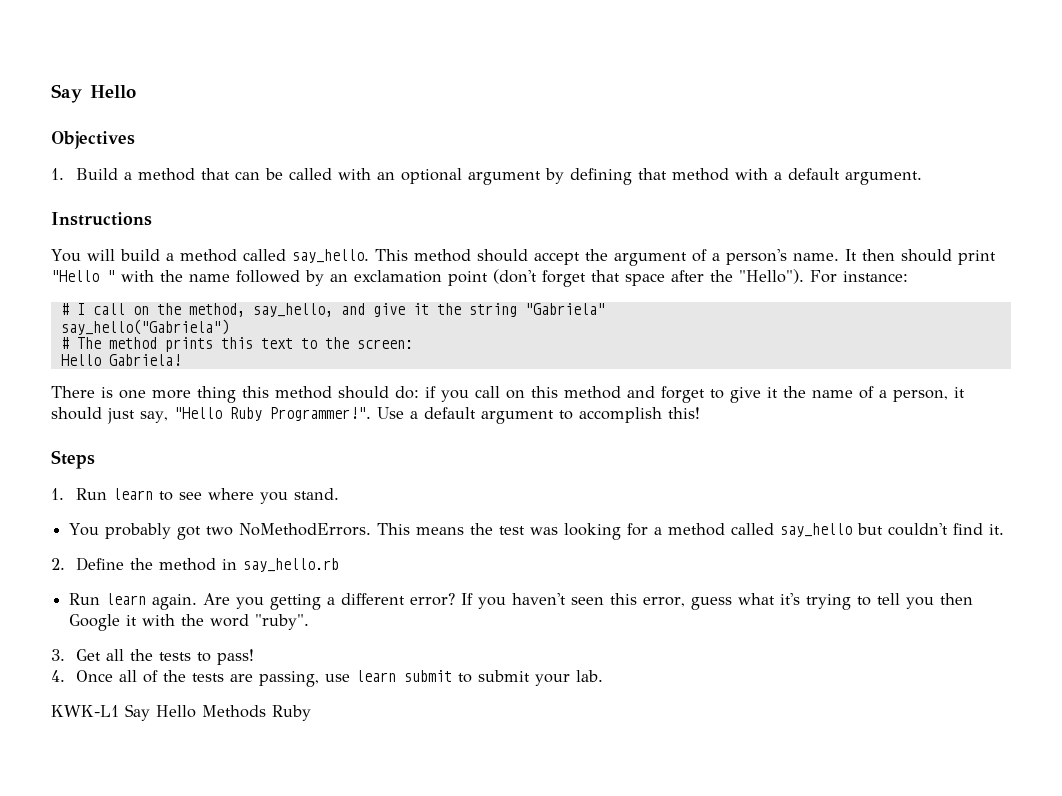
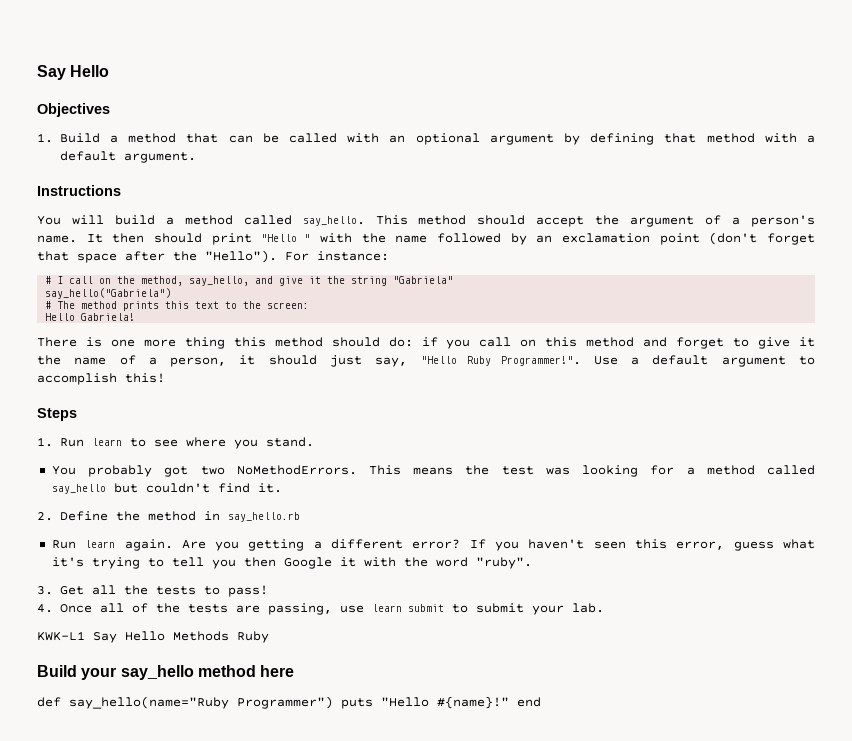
(311, 713) none -> [37,665,295,680] [37,696,541,709] // Build your say_hello method here // def say_hello(name="Ruby Programmer") puts "Hello #{name}!" end

